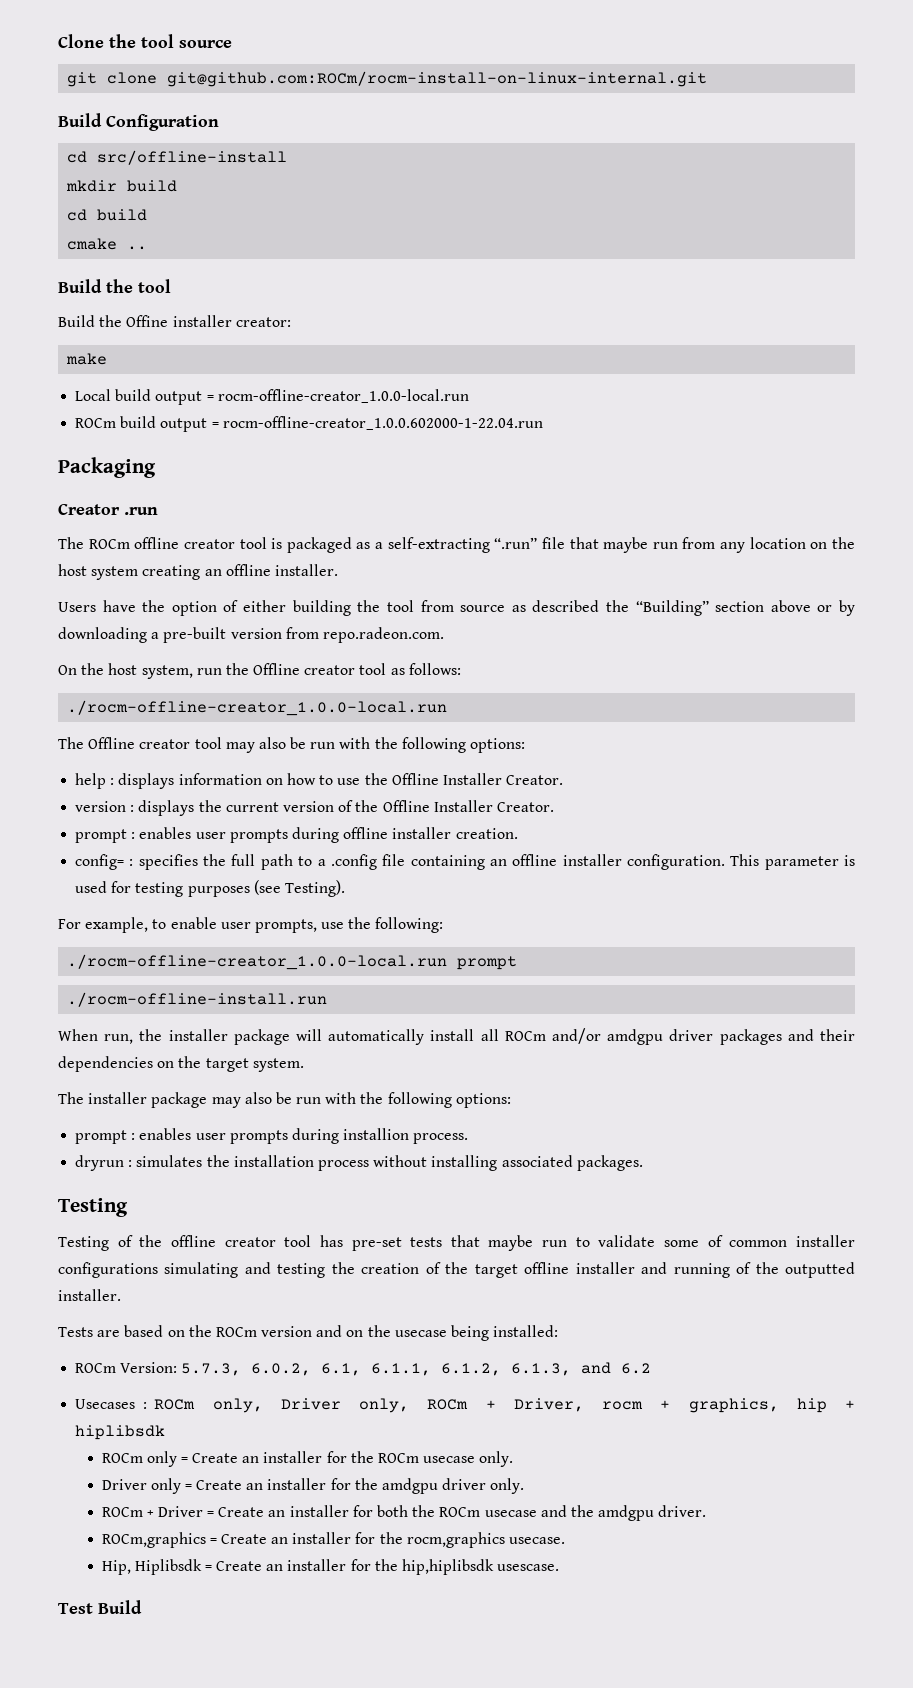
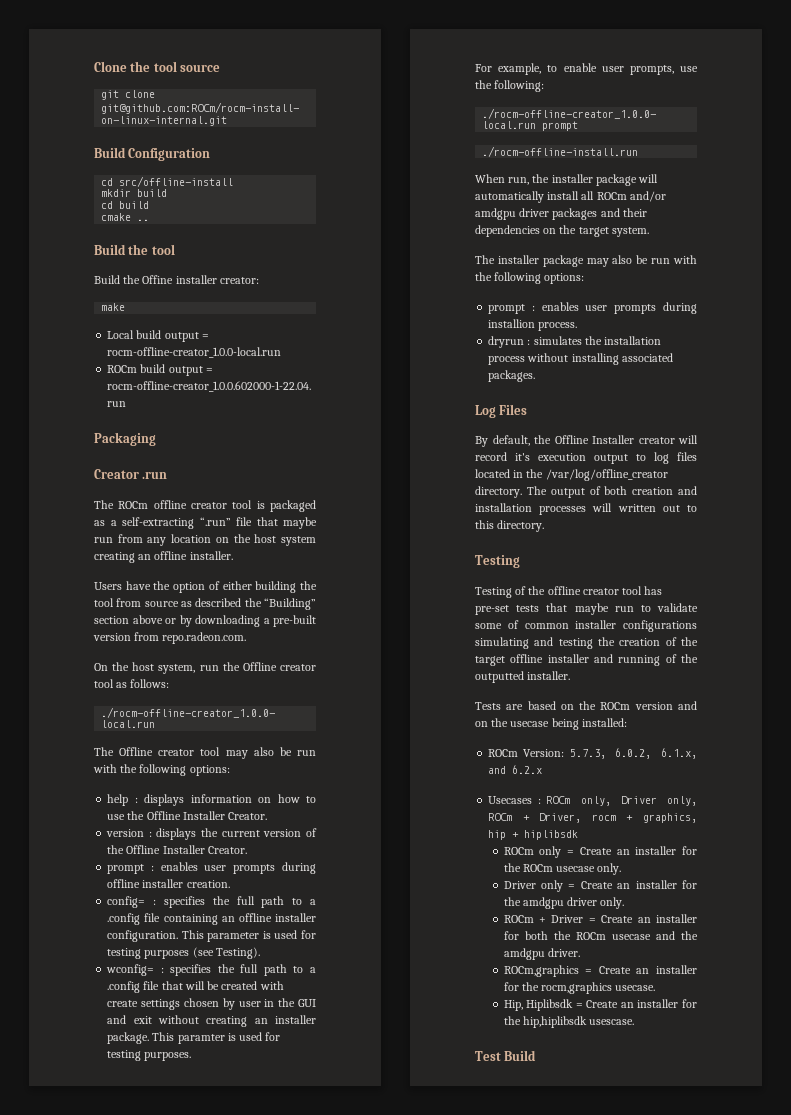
(345, 888) none -> [106,964,316,976] [107,981,284,993] [107,998,316,1010] [107,1015,316,1027] [107,1032,281,1044] [107,1050,192,1061] // wconfig= : specifies the full path to a .config file that will be created with create settings chosen by user in the GUI and exit without creating an installer package. This paramter is used for testing purposes.
(643, 1163) none -> [475,404,528,418] [475,435,698,447] [475,452,697,464] [475,469,668,481] [475,486,697,498] [475,503,697,515] [475,520,545,532] // Log Files // By default, the Offline Installer creator will record it's execution output to log files located in the /var/log/offline_creator directory. The output of both creation and installation processes will written out to this directory.
[321,1362,652,1376] 6.1, 6.1.1, 6.1.2, 6.1.3, and 6.2 -> [661,748,697,759] [488,765,543,774] 6.1.x, and 6.2.x

